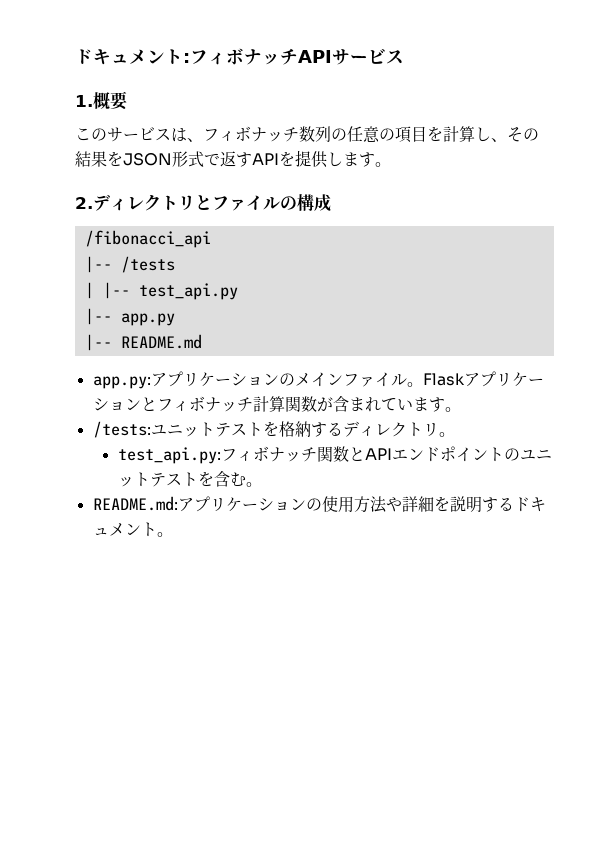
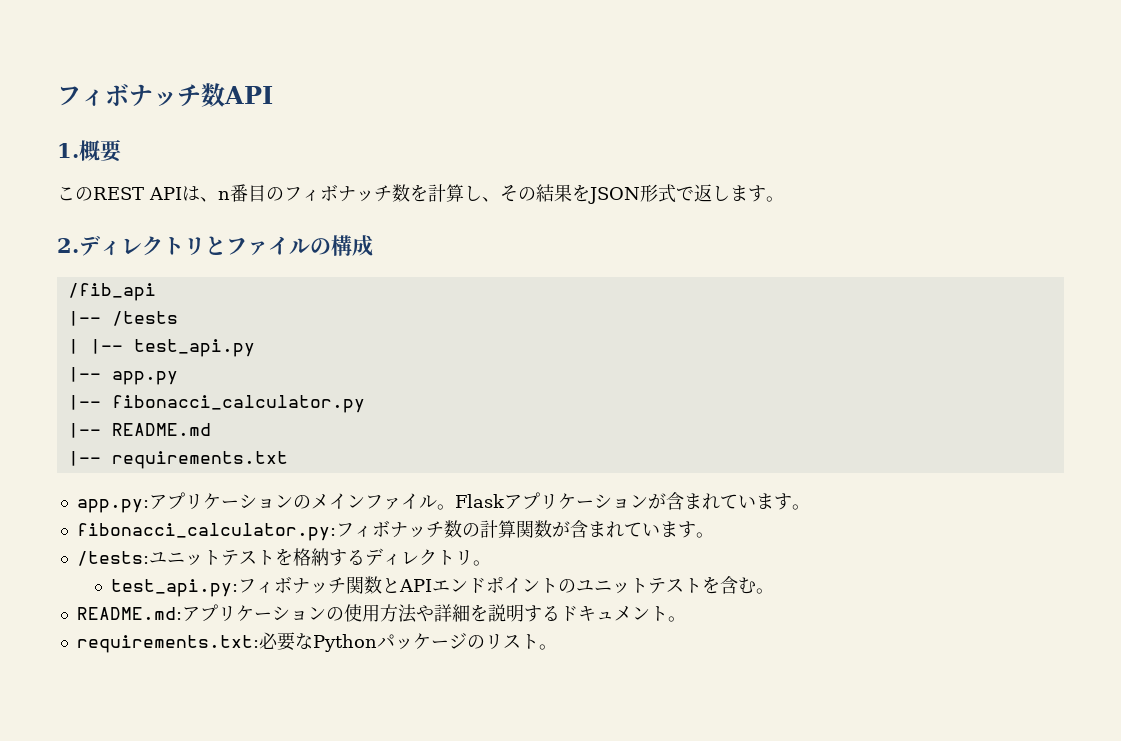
[75,48,404,65] ドキュメント:フィボナッチAPIサービス -> [57,83,273,107] フィボナッチ数API
[107,126,427,143] サービスは、フィボナッチ数列の任意の項目 -> [93,184,410,202] REST APIは、n番目のフィボナッチ数
[236,150,328,168] すAPIを提供 -> (712, 193) none
[84,230,211,248] /fibonacci_api -> [67,283,156,301] /fib_api
(175, 319) none -> [67,395,365,413] // |-- fibonacci_calculator.py
(202, 341) none -> [67,451,288,469] // |-- requirements.txt
[140,396,253,412] とフィボナッチ -> [647,492,810,510] [76,520,480,541] が含まれています。 // fibonacci_calculator.py:フィボナッチ数の
(173, 534) none -> [76,632,557,653] // requirements.txt:必要なPythonパッケージのリスト。

